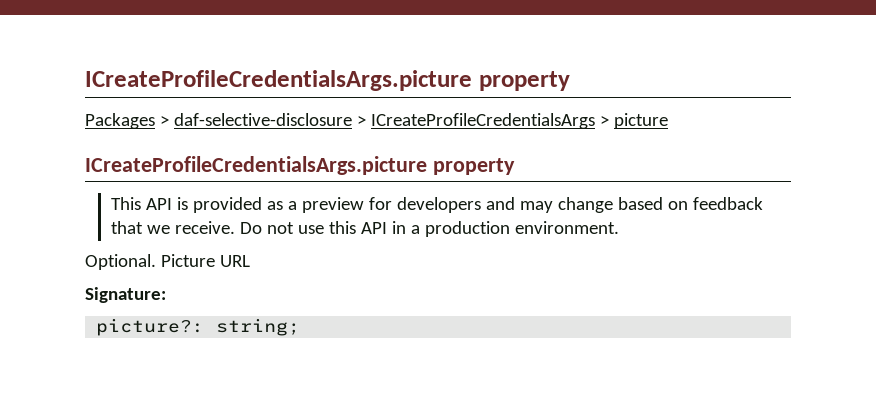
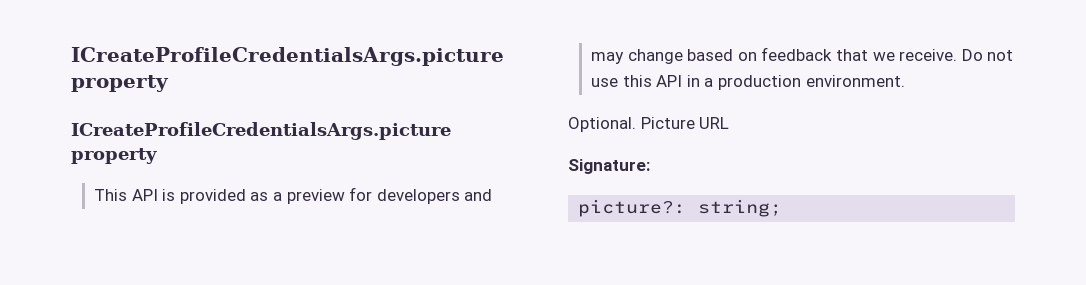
[85,70,570,91] [85,113,668,129] ICreateProfileCredentialsArgs.picture property // Packages > daf-selective-disclosure > ICreateProfileCredentialsArgs > picture -> [71,47,504,66] [71,75,169,92] ICreateProfileCredentialsArgs.picture property

